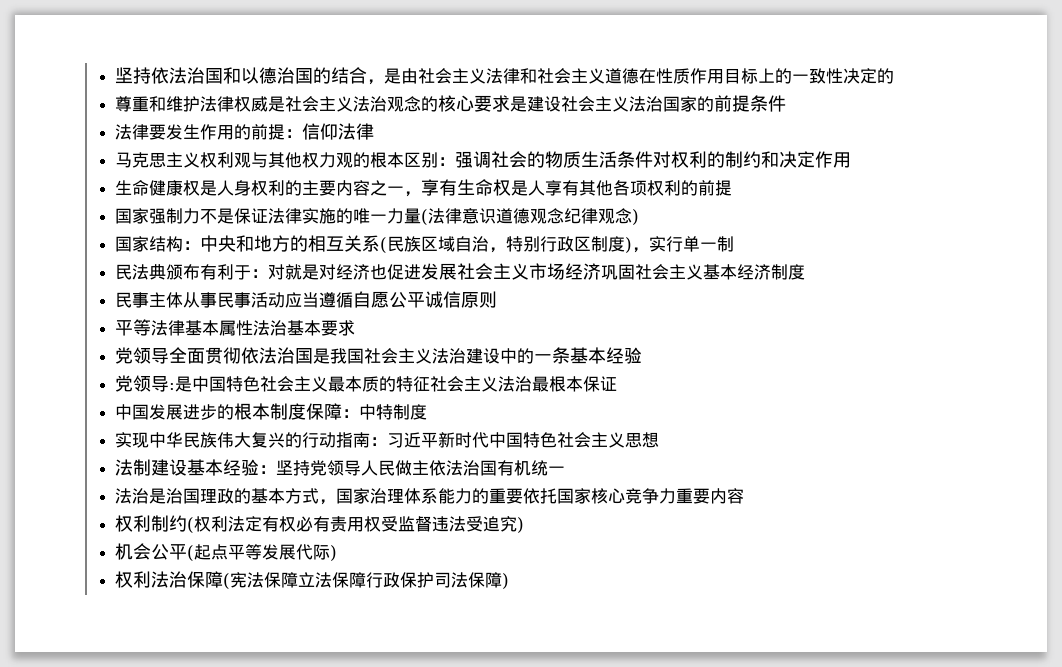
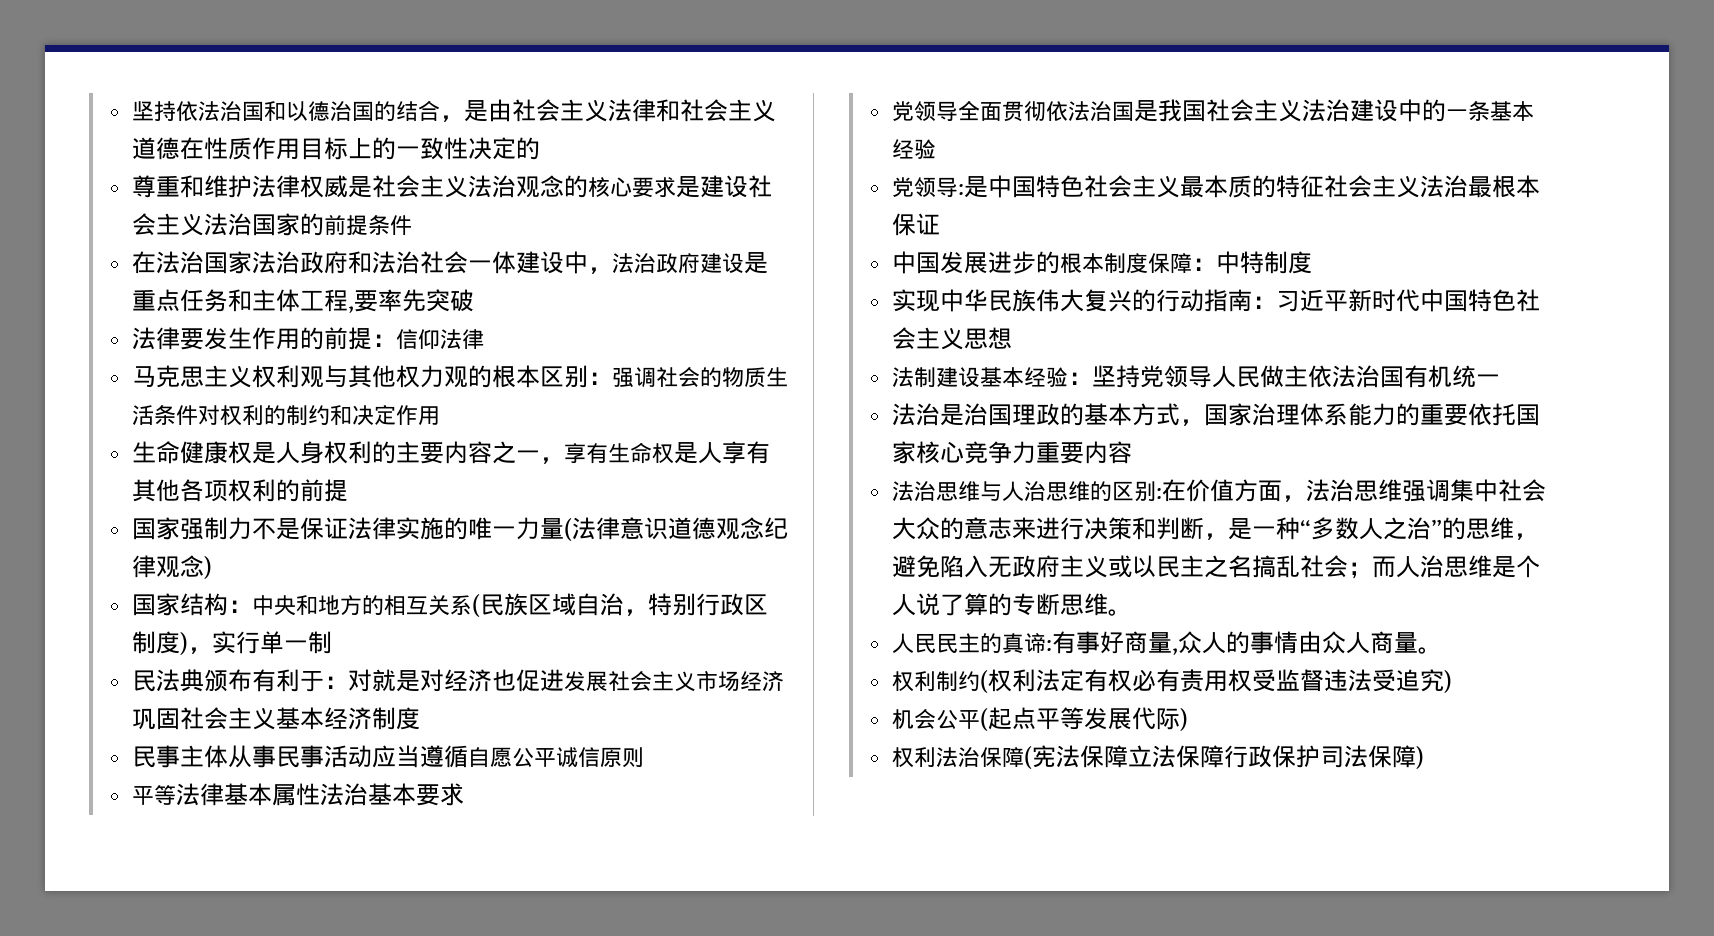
(787, 103) none -> [132,251,769,274] [132,289,475,313] // 在法治国家法治政府和法治社会一体建设中，法治政府建设是重点任务和主体工程,要率先突破
(745, 496) none -> [892,479,1547,502] [892,517,1539,540] [892,555,1541,579] [892,593,1133,616] [892,631,1443,655] // 法治思维与人治思维的区别:在价值方面，法治思维强调集中社会大众的意志来进行决策和判断，是一种“多数人之治”的思维，避免陷入无政府主义或以民主之名搞乱社会；而人治思维是个人说了算的专断思维。 // 人民民主的真谛:有事好商量,众人的事情由众人商量。

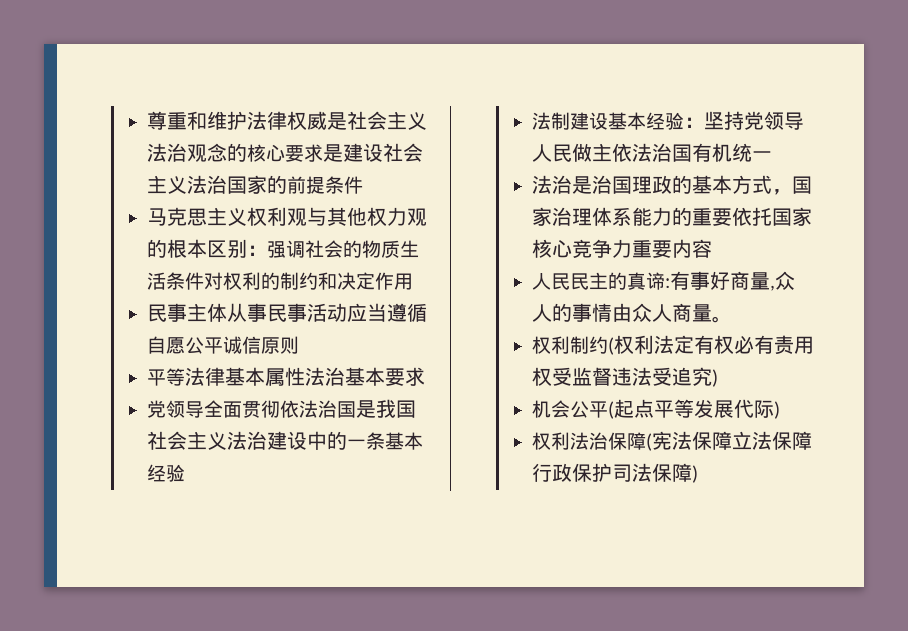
[132,99,777,122] [132,137,541,160] 坚持依法治国和以德治国的结合，是由社会主义法律和社会主义道德在性质作用目标上的一致性决定的 // -> (146, 120) none
[132,251,769,274] [132,289,475,313] [132,327,485,350] // 在法治国家法治政府和法治社会一体建设中，法治政府建设是重点任务和主体工程,要率先突破 // 法律要发生作用的前提：信仰法律 -> (363, 185) none
[132,441,771,464] [132,479,349,502] [132,517,789,541] [132,555,213,579] [132,593,769,617] [132,631,333,655] [132,669,785,692] [132,707,421,730] // 生命健康权是人身权利的主要内容之一，享有生命权是人享有其他各项权利的前提 // 国家强制力不是保证法律实施的唯一力量(法律意识道德观念纪律观念) // 国家结构：中央和地方的相互关系(民族区域自治，特别行政区制度)，实行单一制 // 民法典颁布有利于：对就是对经济也促进发展社会主义市场经济巩固社会主义基本经济制度 -> (413, 281) none
[892,175,1541,198] [892,213,941,236] [892,251,1313,274] [892,289,1541,312] [892,327,1013,350] // 党领导:是中国特色社会主义最本质的特征社会主义法治最根本保证 // 中国发展进步的根本制度保障：中特制度 // 实现中华民族伟大复兴的行动指南：习近平新时代中国特色社会主义思想 -> (185, 473) none
[892,479,1547,502] [892,517,1539,540] [892,555,1541,579] [892,593,1133,616] // 法治思维与人治思维的区别:在价值方面，法治思维强调集中社会大众的意志来进行决策和判断，是一种“多数人之治”的思维，避免陷入无政府主义或以民主之名搞乱社会；而人治思维是个人说了算的专断思维。 -> (712, 248) none

